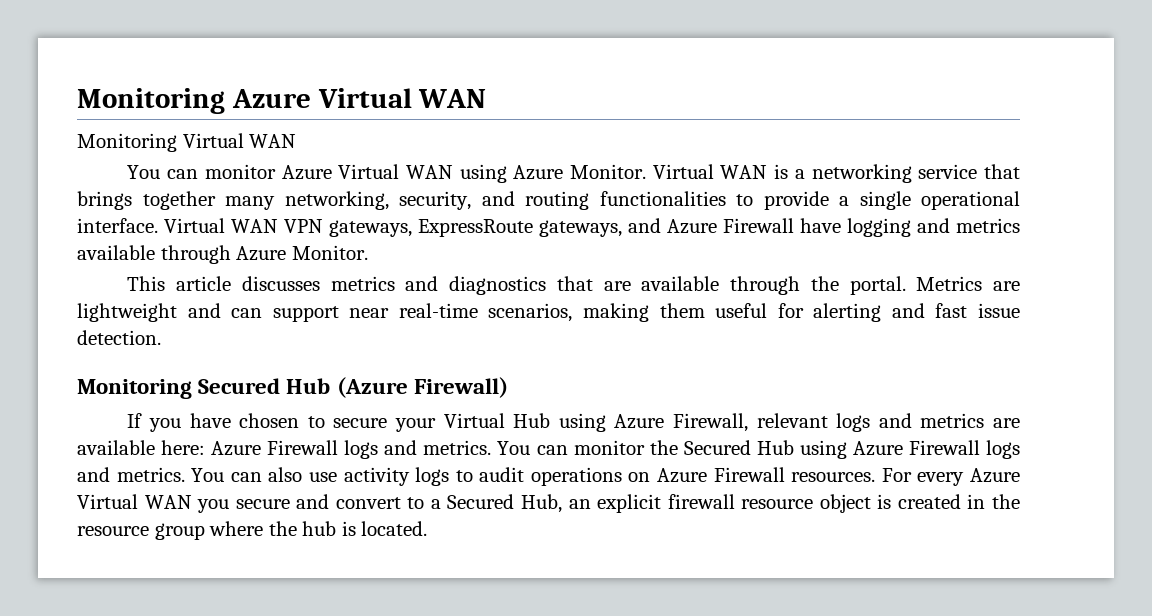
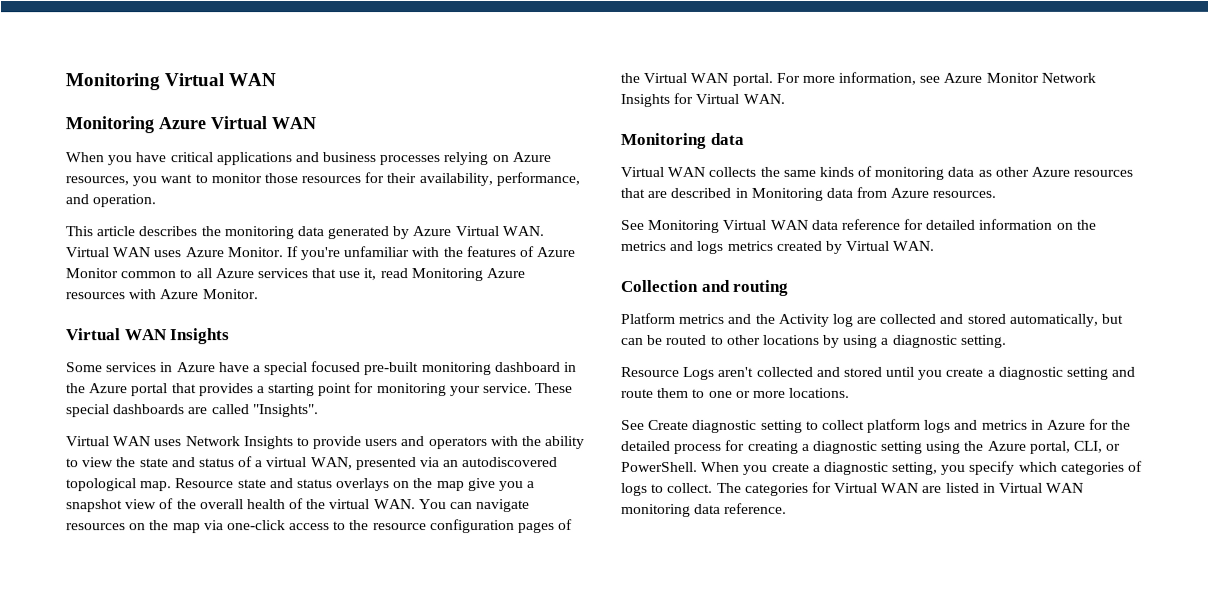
[77,88,225,114] Monitoring -> [65,73,277,91] [65,116,154,134] Monitoring Virtual WAN // Monitoring
[77,133,297,152] [127,164,1021,183] [77,191,1020,210] [77,218,1020,237] [77,245,368,264] [127,276,1021,295] [77,303,1020,322] [77,330,161,345] [77,377,508,399] [127,413,1021,432] [77,440,1020,459] [77,467,1021,486] [77,494,1020,513] [77,521,428,540] Monitoring Virtual WAN // You can monitor Azure Virtual WAN using Azure Monitor. Virtual WAN is a networking service that brings together many networking, security, and routing functionalities to provide a single operational interface. Virtual WAN VPN gateways, ExpressRoute gateways, and Azure Firewall have logging and metrics available through Azure Monitor. // This article discusses metrics and diagnostics that are available through the portal. Metrics are lightweight and can support near real-time scenarios, making them useful for alerting and fast issue detection. // Monitoring Secured Hub (Azure Firewall) // If you have chosen to secure your Virtual Hub using Azure Firewall, relevant logs and metrics are available here: Azure Firewall logs and metrics. You can monitor the Secured Hub using Azure Firewall logs and metrics. You can also use activity logs to audit operations on Azure Firewall resources. For every Azure Virtual WAN you secure and convert to a Secured Hub, an explicit firewall resource object is created in the resource group where the hub is located. -> [65,152,551,166] [65,172,580,187] [65,194,157,208] [65,226,544,240] [65,246,576,261] [65,268,526,282] [65,289,258,300] [66,328,231,345] [66,361,578,376] [66,382,574,397] [66,404,319,418] [66,436,586,450] [66,456,559,471] [66,478,536,492] [66,498,531,513] [66,519,574,534] [620,71,1096,86] [620,92,785,107] [620,132,744,149] [620,165,1134,180] [620,186,997,201] [620,218,1096,233] [620,240,935,254] [620,279,789,296] [621,312,1125,327] [621,334,1007,348] [621,366,1137,380] [621,387,851,398] [621,418,1132,433] [621,439,1122,454] [621,460,1144,475] [621,481,1085,496] [621,502,788,517] When you have critical applications and business processes relying on Azure resources, you want to monitor those resources for their availability, performance, and operation. // This article describes the monitoring data generated by Azure Virtual WAN. Virtual WAN uses Azure Monitor. If you're unfamiliar with the features of Azure Monitor common to all Azure services that use it, read Monitoring Azure resources with Azure Monitor. // Virtual WAN Insights // Some services in Azure have a special focused pre-built monitoring dashboard in the Azure portal that provides a starting point for monitoring your service. These special dashboards are called "Insights". // Virtual WAN uses Network Insights to provide users and operators with the ability to view the state and status of a virtual WAN, presented via an autodiscovered topological map. Resource state and status overlays on the map give you a snapshot view of the overall health of the virtual WAN. You can navigate resources on the map via one-click access to the resource configuration pages of the Virtual WAN portal. For more information, see Azure Monitor Network Insights for Virtual WAN. // Monitoring data // Virtual WAN collects the same kinds of monitoring data as other Azure resources that are described in Monitoring data from Azure resources. // See Monitoring Virtual WAN data reference for detailed information on the metrics and logs metrics created by Virtual WAN. // Collection and routing // Platform metrics and the Activity log are collected and stored automatically, but can be routed to other locations by using a diagnostic setting. // Resource Logs aren't collected and stored until you create a diagnostic setting and route them to one or more locations. // See Create diagnostic setting to collect platform logs and metrics in Azure for the detailed process for creating a diagnostic setting using the Azure portal, CLI, or PowerShell. When you create a diagnostic setting, you specify which categories of logs to collect. The categories for Virtual WAN are listed in Virtual WAN monitoring data reference.

